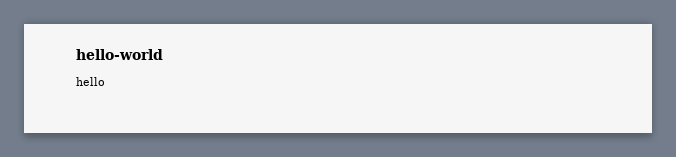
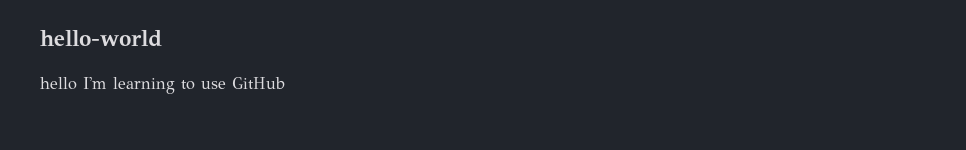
(105, 81) none -> [83,77,285,94] I'm learning to use GitHub

